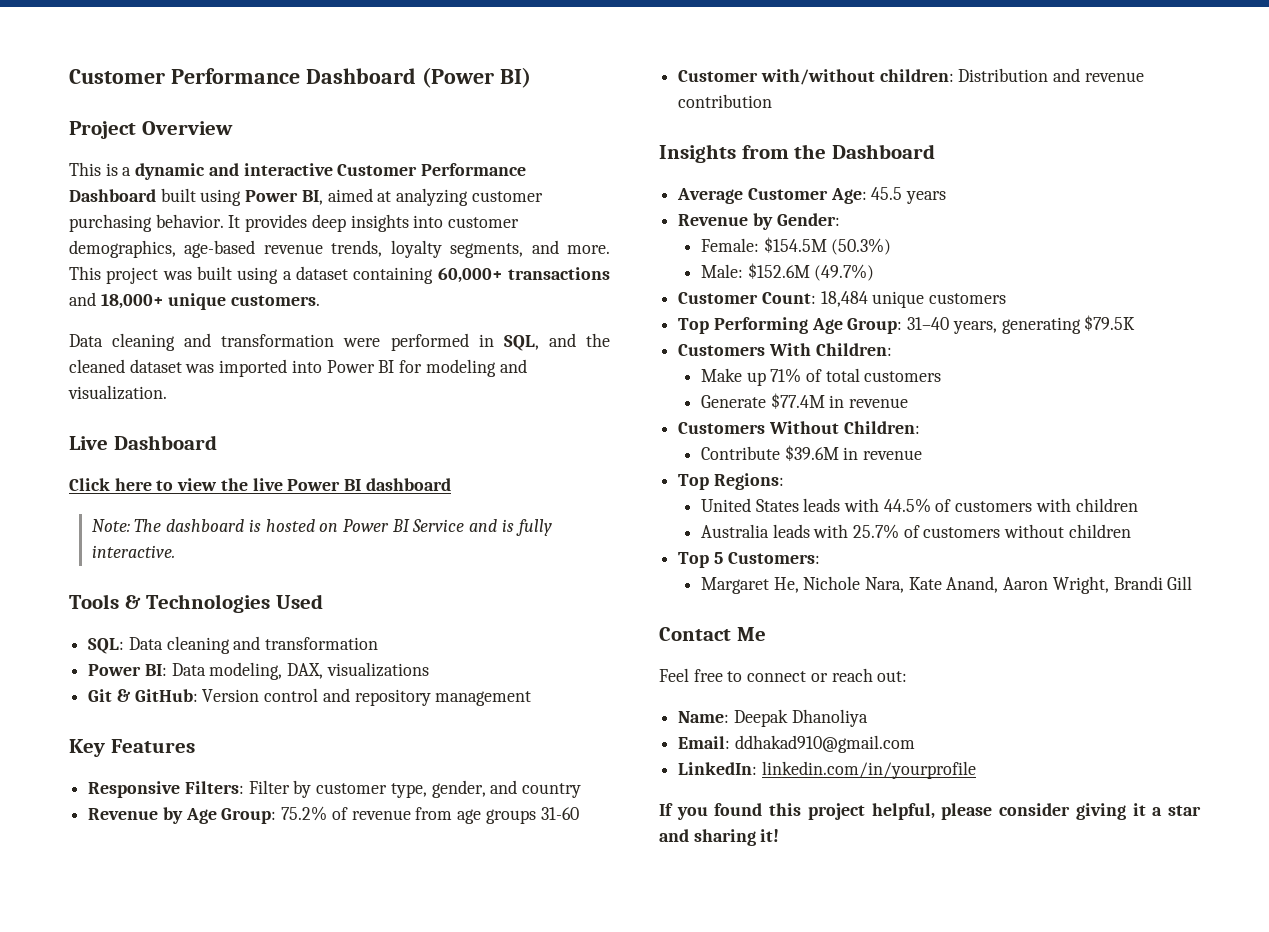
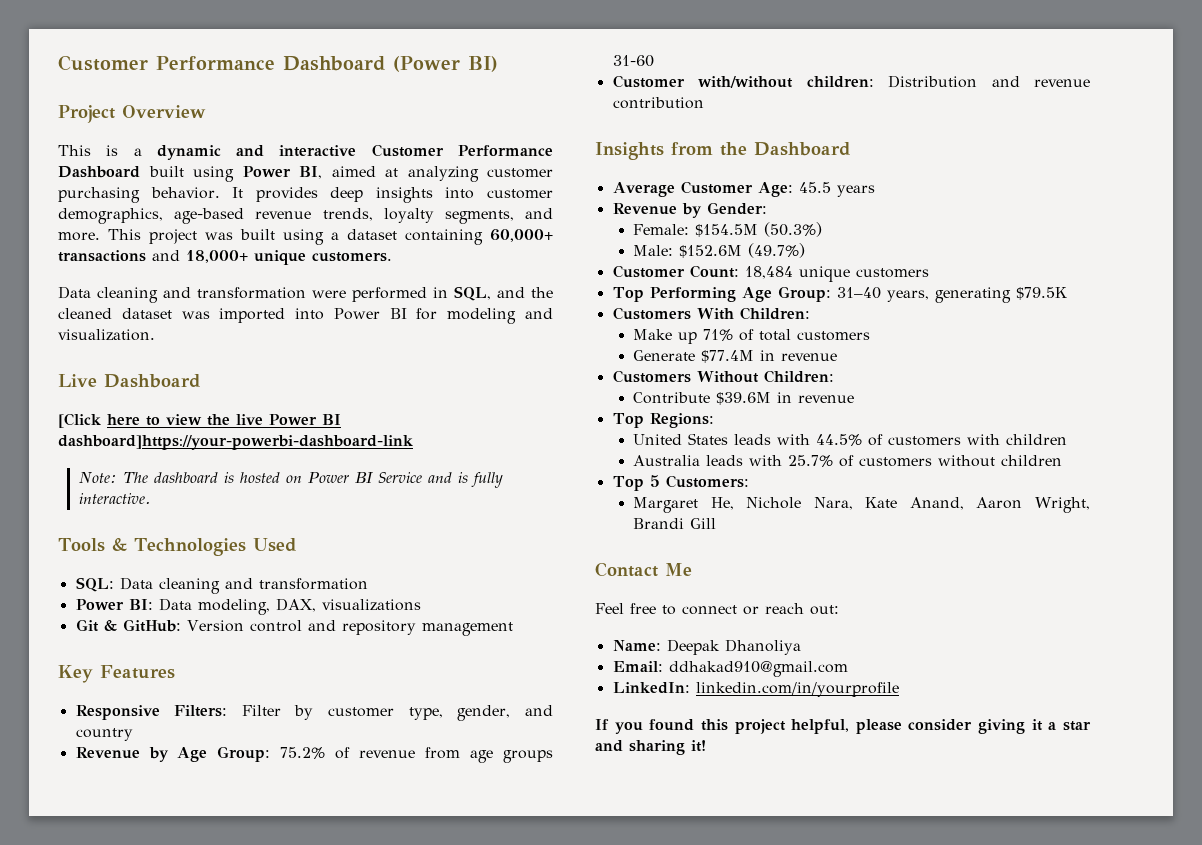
[69,478,110,491] Click -> [58,413,101,428] [Click
[365,478,451,491] dashboard -> [58,435,413,450] dashboard]https://your-powerbi-dashboard-link

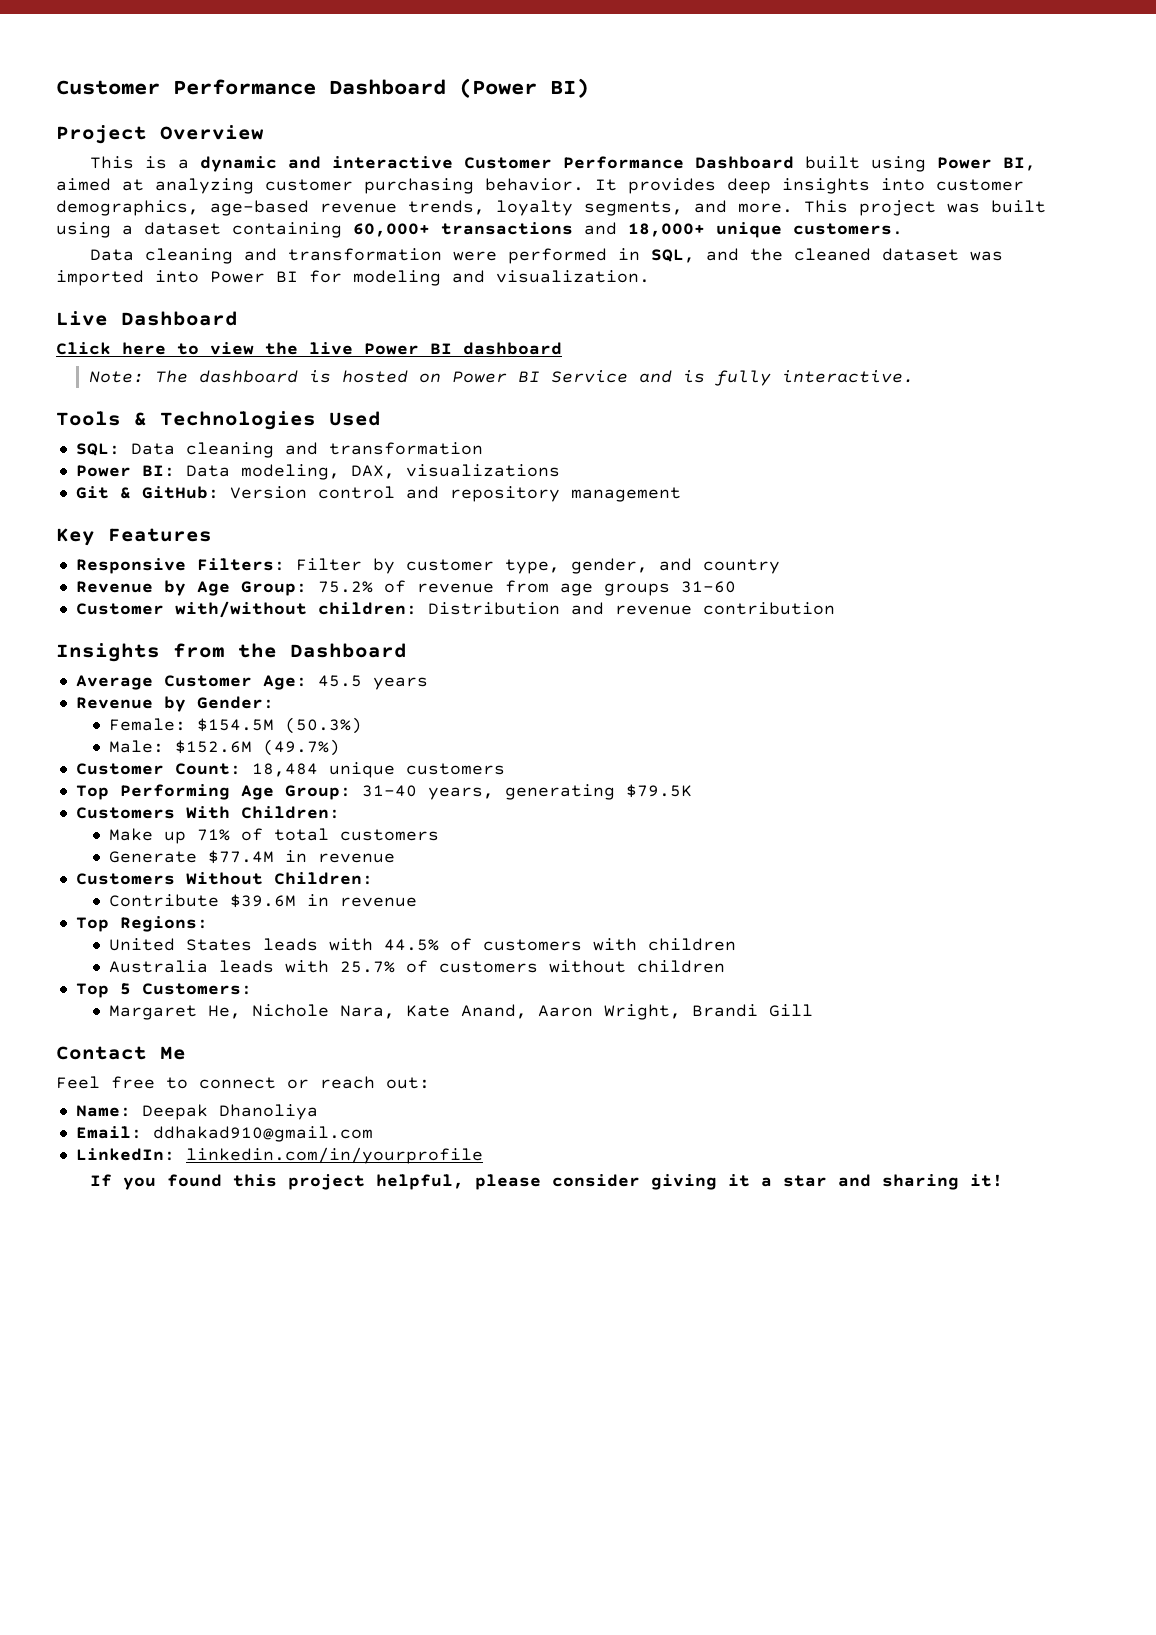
[58,413,101,428] [Click -> [56,342,111,355] Click
[58,435,413,450] dashboard]https://your-powerbi-dashboard-link -> [463,342,562,355] dashboard

